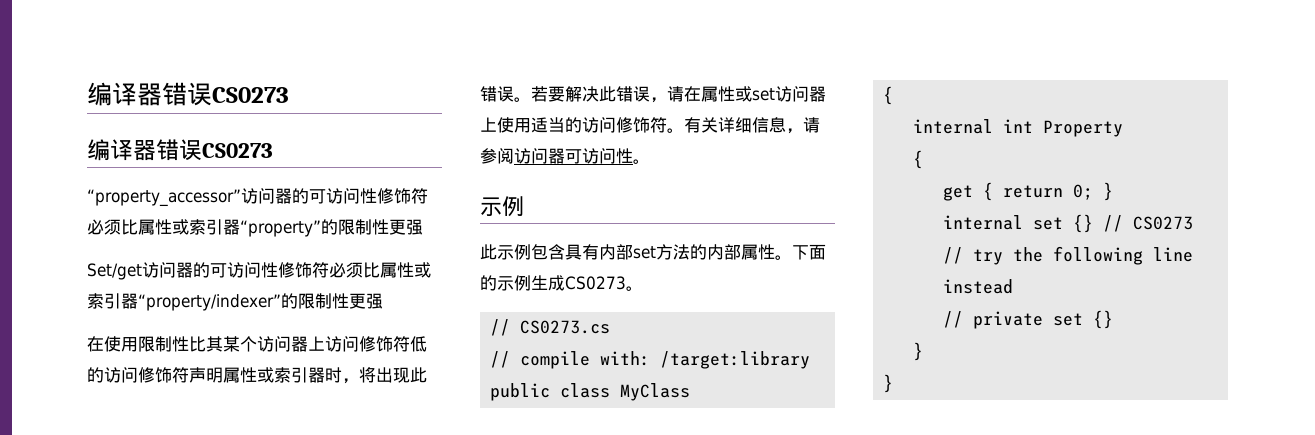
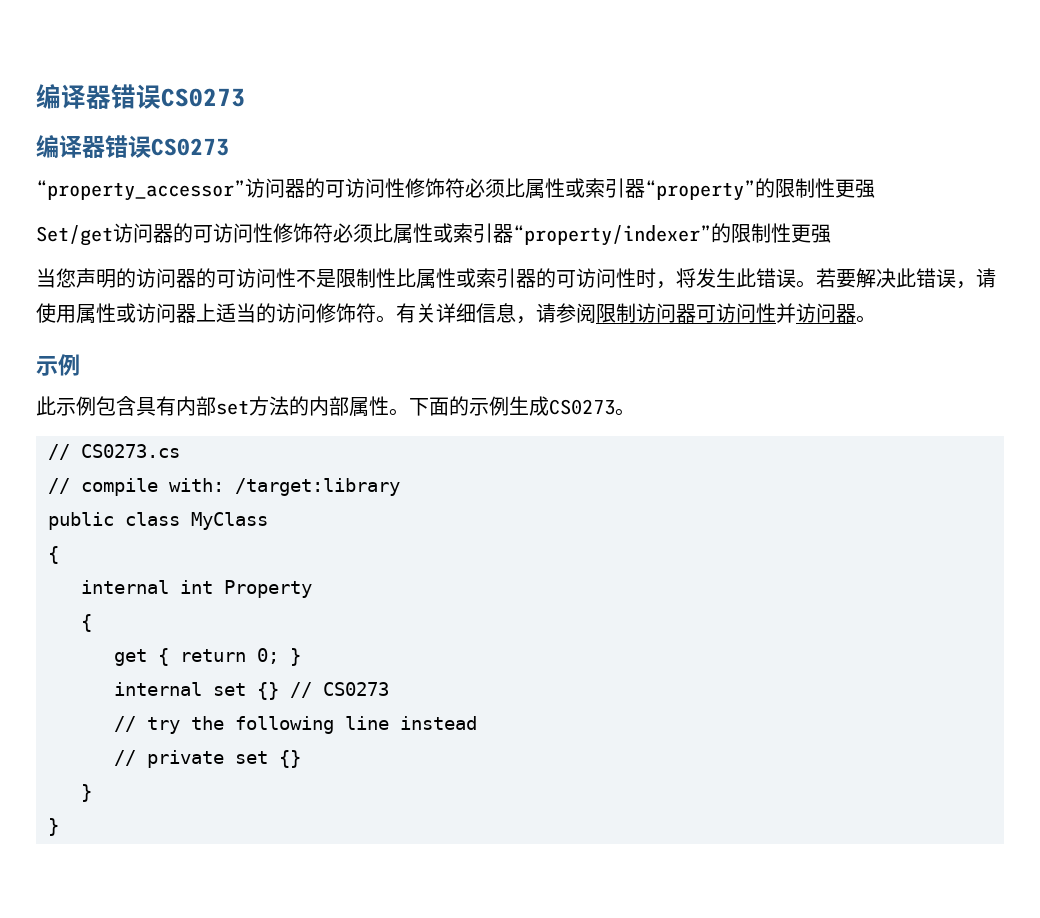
[87,336,427,352] [87,367,410,384] 在使用限制性比其某个访问器上访问修饰符低的访问修饰符声明属性或索引器时，将出现 -> [36,268,736,289] 当您声明的访问器的可访问性不是限制性比属性或索引器的可访问性时，将发生
[684,86,826,102] [480,117,531,133] 在属性或set访问器上使用 -> [36,303,216,324] 使用属性或访问器上
(514, 156) none -> [596,303,636,323] 限制
(633, 156) none -> [776,303,856,323] 并访问器

